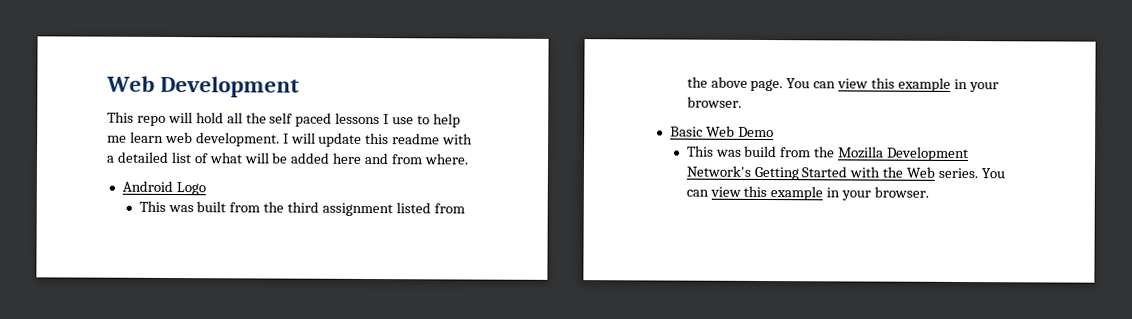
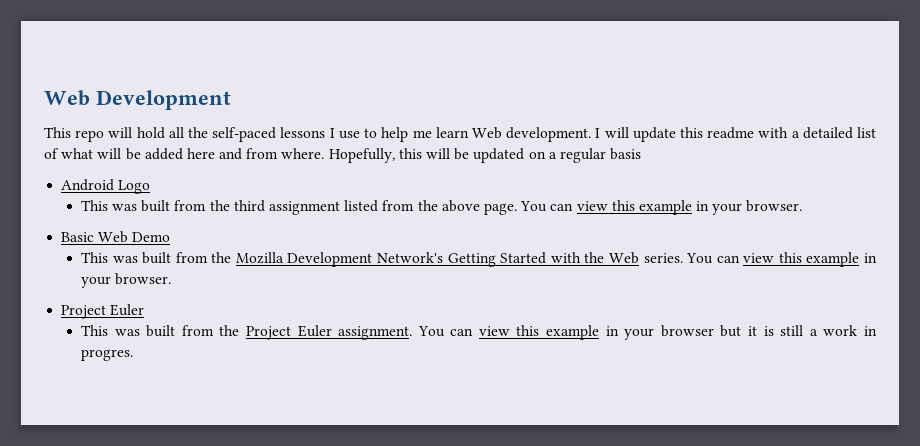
[269,112,333,127] self paced -> [212,127,277,142] self-paced
[164,131,193,144] web -> [471,127,502,139] Web
(470, 159) none -> [328,148,642,163] Hopefully, this will be updated on a regular basis
[744,145,778,158] build -> [142,252,172,264] built
(930, 192) none -> [61,304,145,319] [80,325,878,340] [80,349,133,361] // Project Euler // This was built from the Project Euler assignment. You can view this example in your browser but it is still a work in progres.

